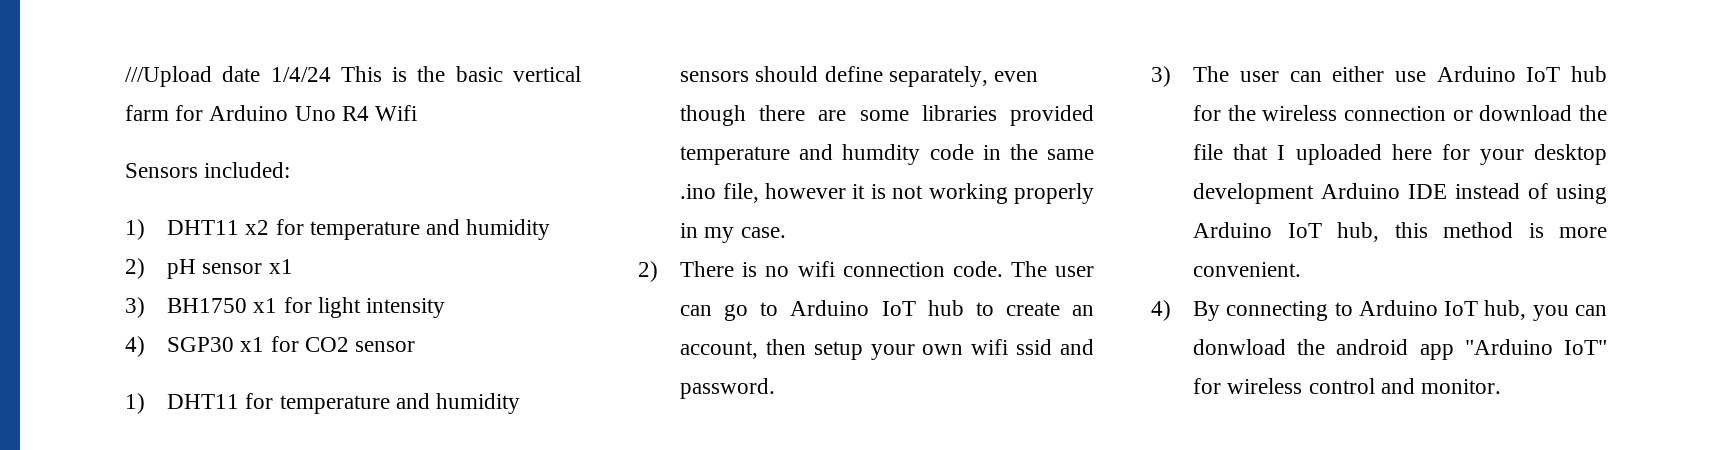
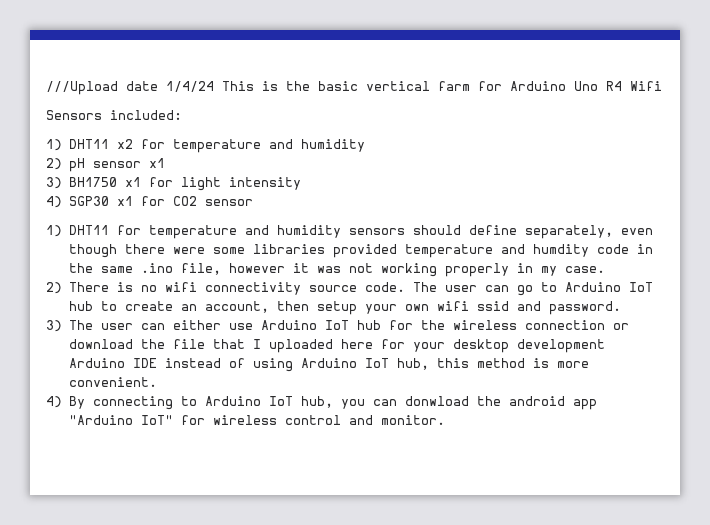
[818,110,847,121] are -> [172,247,205,254] were
[870,184,886,199] is -> [316,266,341,273] was
[842,262,945,277] connection -> [204,282,357,295] connectivity source

